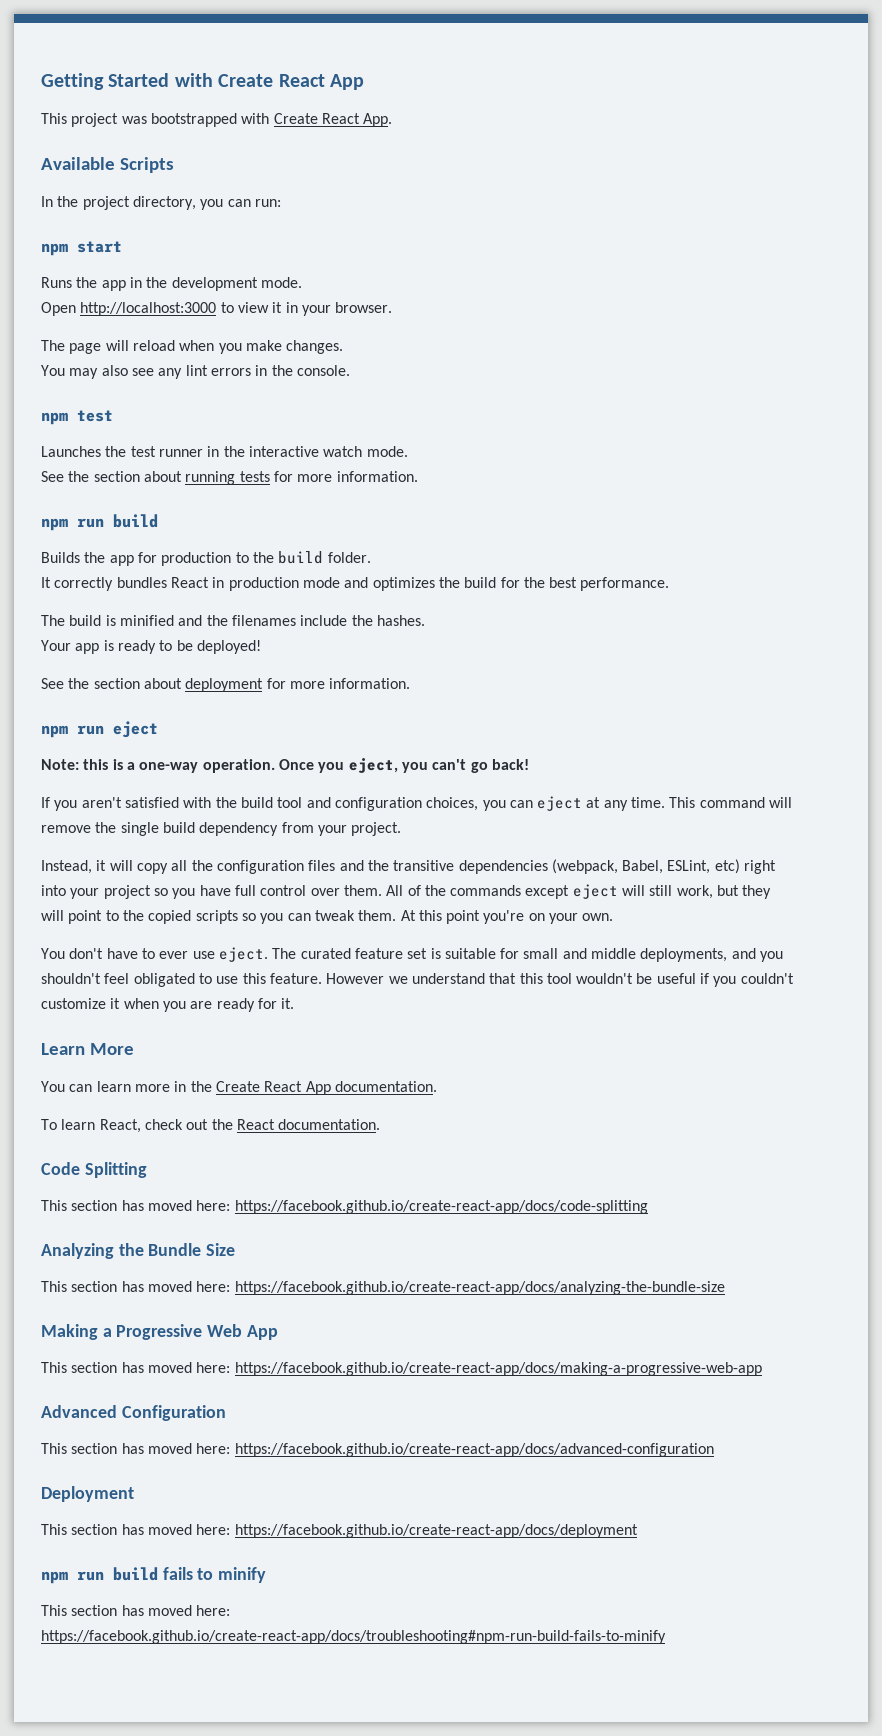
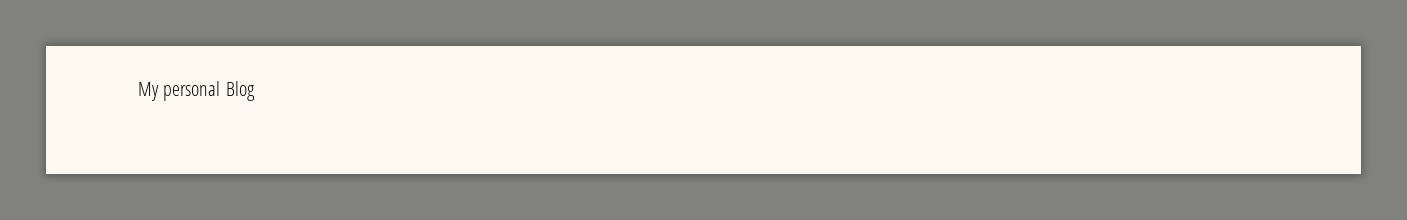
[41,73,364,90] [41,113,393,127] [41,157,174,173] [41,196,281,210] [41,241,122,256] [41,277,302,291] [41,302,393,316] [41,340,344,354] [41,365,350,379] [41,410,113,425] [41,446,408,457] [41,471,418,485] [41,514,158,531] [41,551,371,566] [41,577,670,591] [41,615,425,626] [41,640,261,654] [41,678,411,692] [41,721,158,738] [41,758,529,773] [41,796,793,811] [41,822,402,836] [41,859,777,874] [41,884,772,899] [41,910,614,924] [41,947,784,962] [41,973,794,987] [41,998,295,1012] [41,1043,134,1055] [41,1081,437,1095] [41,1119,381,1133] [41,1162,147,1178] [41,1200,648,1214] [41,1243,236,1259] [41,1281,725,1295] [41,1324,278,1340] [41,1362,762,1376] [41,1405,226,1421] [41,1443,714,1457] [41,1486,134,1502] [41,1524,638,1538] [41,1567,267,1584] [41,1605,231,1616] [41,1630,666,1644] Getting Started with Create React App // This project was bootstrapped with Create React App. // Available Scripts // In the project directory, you can run: // npm start // Runs the app in the development mode. // Open http://localhost:3000 to view it in your browser. // The page will reload when you make changes. // You may also see any lint errors in the console. // npm test // Launches the test runner in the interactive watch mode. // See the section about running tests for more information. // npm run build // Builds the app for production to the build folder. // It correctly bundles React in production mode and optimizes the build for the best performance. // The build is minified and the filenames include the hashes. // Your app is ready to be deployed! // See the section about deployment for more information. // npm run eject // Note: this is a one-way operation. Once you eject, you can't go back! // If you aren't satisfied with the build tool and configuration choices, you can eject at any time. This command will remove the single build dependency from your project. // Instead, it will copy all the configuration files and the transitive dependencies (webpack, Babel, ESLint, etc) right into your project so you have full control over them. All of the commands except eject will still work, but they will point to the copied scripts so you can tweak them. At this point you're on your own. // You don't have to ever use eject. The curated feature set is suitable for small and middle deployments, and you shouldn't feel obligated to use this feature. However we understand that this tool wouldn't be useful if you couldn't customize it when you are ready for it. // Learn More // You can learn more in the Create React App documentation. // To learn React, check out the React documentation. // Code Splitting // This section has moved here: https://facebook.github.io/create-react-app/docs/code-splitting // Analyzing the Bundle Size // This section has moved here: https://facebook.github.io/create-react-app/docs/analyzing-the-bundle-size // Making a Progressive Web App // This section has moved here: https://facebook.github.io/create-react-app/docs/making-a-progressive-web-app // Advanced Configuration // This section has moved here: https://facebook.github.io/create-react-app/docs/advanced-configuration // Deployment // This section has moved here: https://facebook.github.io/create-react-app/docs/deployment // npm run build fails to minify // This section has moved here: https://facebook.github.io/create-react-app/docs/troubleshooting#npm-run-build-fails-to-minify -> [138,81,255,101] My personal Blog

